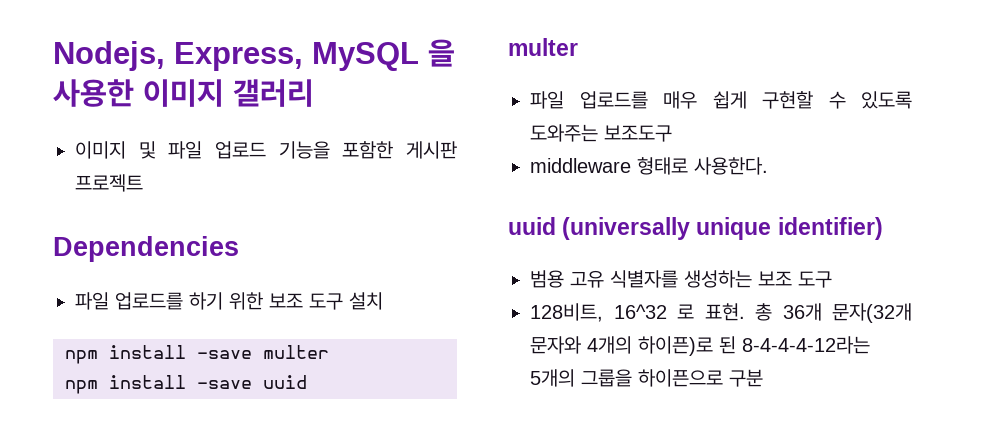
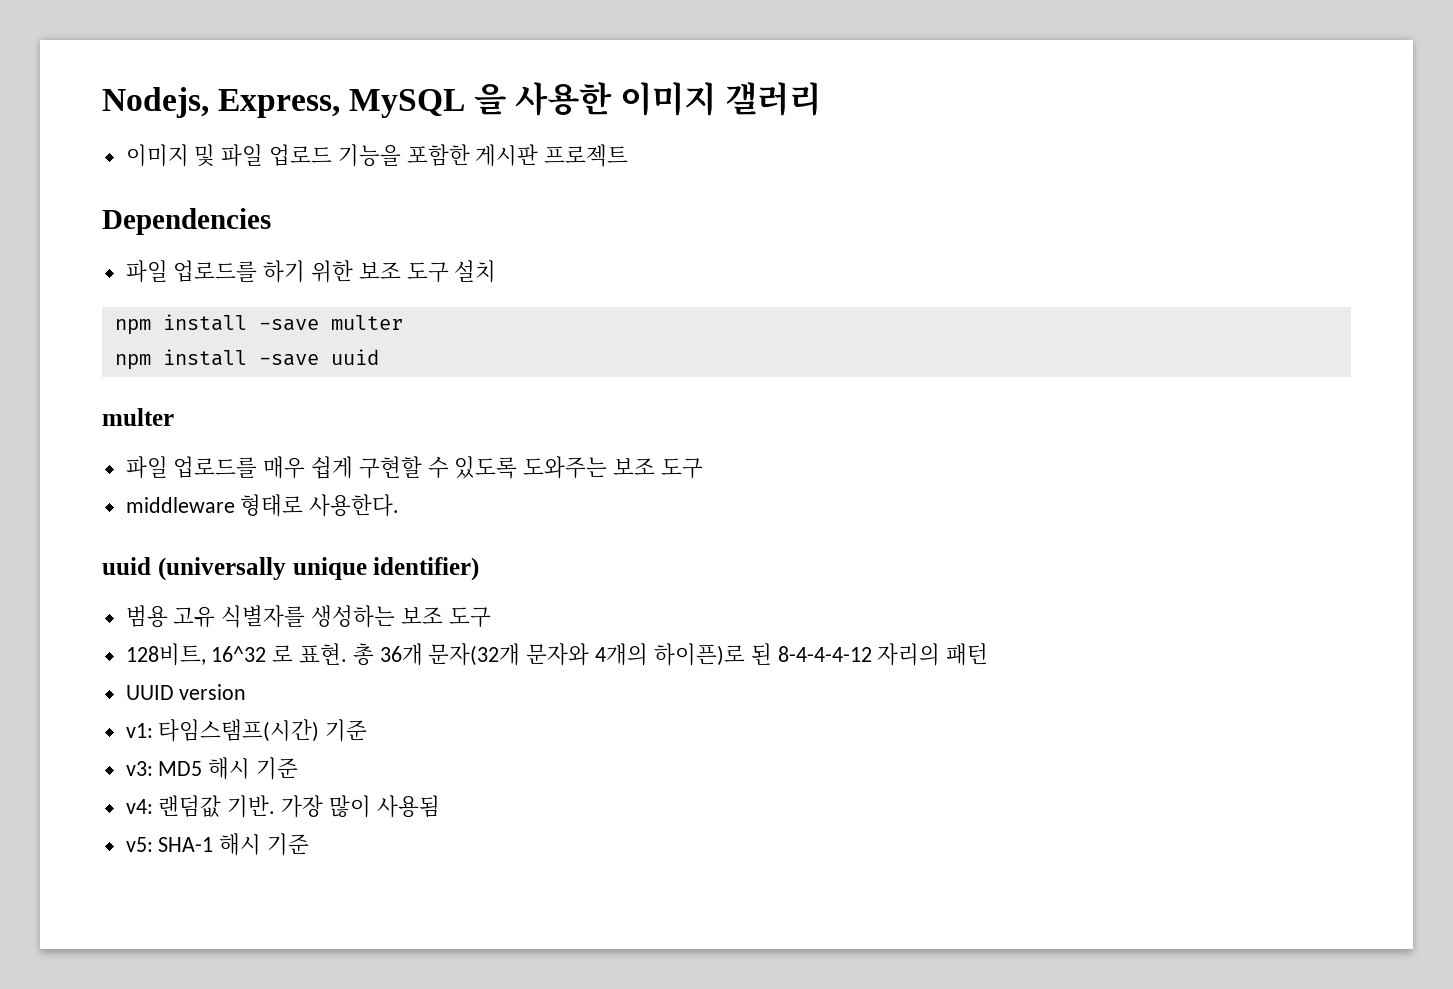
[604,125,672,142] 보조도구 -> [613,457,703,479] 보조 도구
[742,336,870,354] [530,369,763,387] 8-4-4-4-12라는 5개의 그룹을 하이픈으로 구분 -> [777,643,989,666] [125,684,247,700] [125,719,368,742] [125,757,299,780] [125,795,440,818] [125,833,310,856] 8-4-4-4-12 자리의 패턴 // UUID version // v1: 타임스탬프(시간) 기준 // v3: MD5 해시 기준 // v4: 랜덤값 기반. 가장 많이 사용됨 // v5: SHA-1 해시 기준

